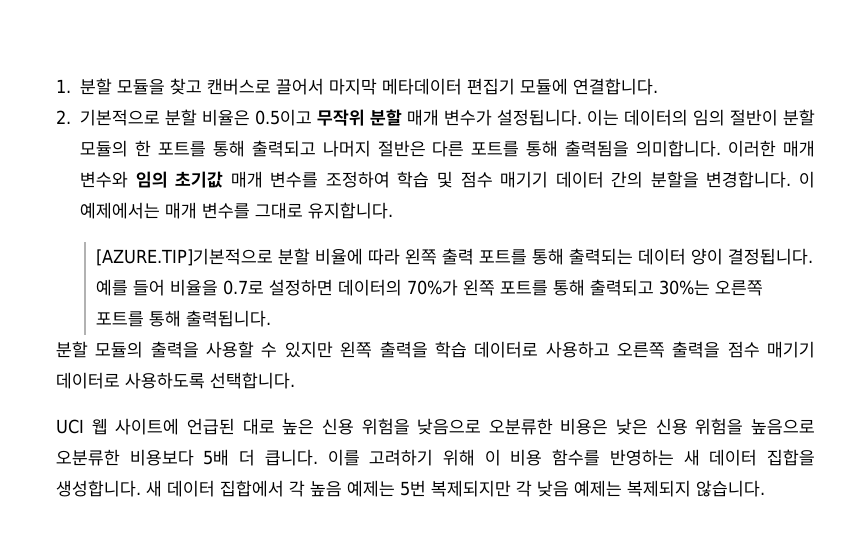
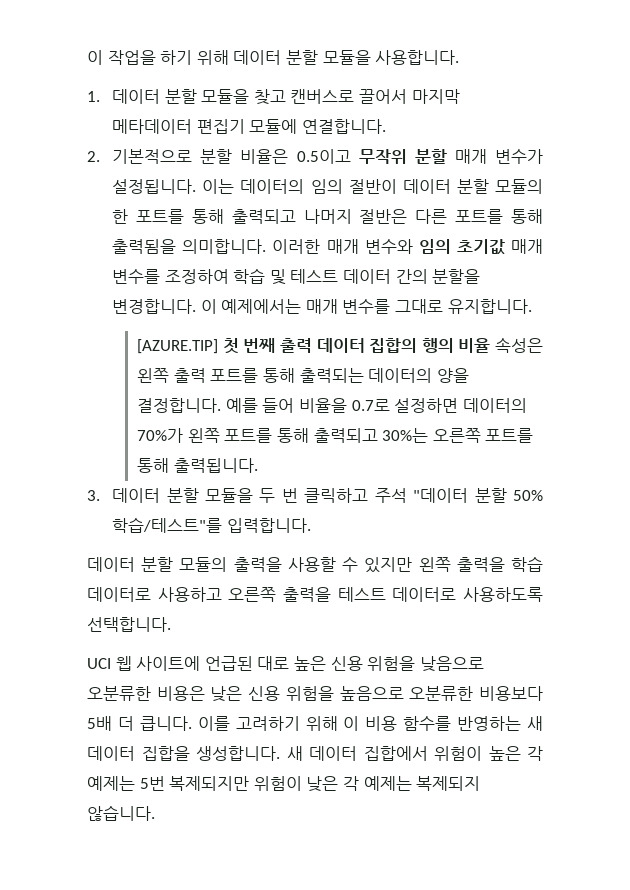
[56,79,71,93] 1. -> [87,50,460,65] [87,89,161,104] 이 작업을 하기 위해 데이터 분할 모듈을 사용합니다. // 1. 데이터
(778, 117) none -> [402,179,451,194] 데이터
[460,171,549,188] 점수 매기기 -> [290,269,339,284] 테스트
[96,248,401,266] [AZURE.TIP]기본적으로 분할 비율에 따라 -> [137,337,543,354] [AZURE.TIP] 첫 번째 출력 데이터 집합의 행의 비율 속성은
[638,248,814,265] 데이터 양이 결정됩니다. -> [368,368,469,383] [137,398,222,413] 데이터의 양을 결정합니다.
(272, 318) none -> [87,488,543,503] [112,517,311,533] [87,557,135,572] 3. 데이터 분할 모듈을 두 번 클릭하고 주석 "데이터 분할 50% 학습/테스트"를 입력합니다. // 데이터
[727,341,815,358] 점수 매기기 -> [337,587,386,602] 테스트
[289,480,569,497] 각 높음 예제는 5번 복제되지만 각 낮음 -> [434,746,543,761] [87,776,359,792] 위험이 높은 각 예제는 5번 복제되지만 위험이 낮은 각

